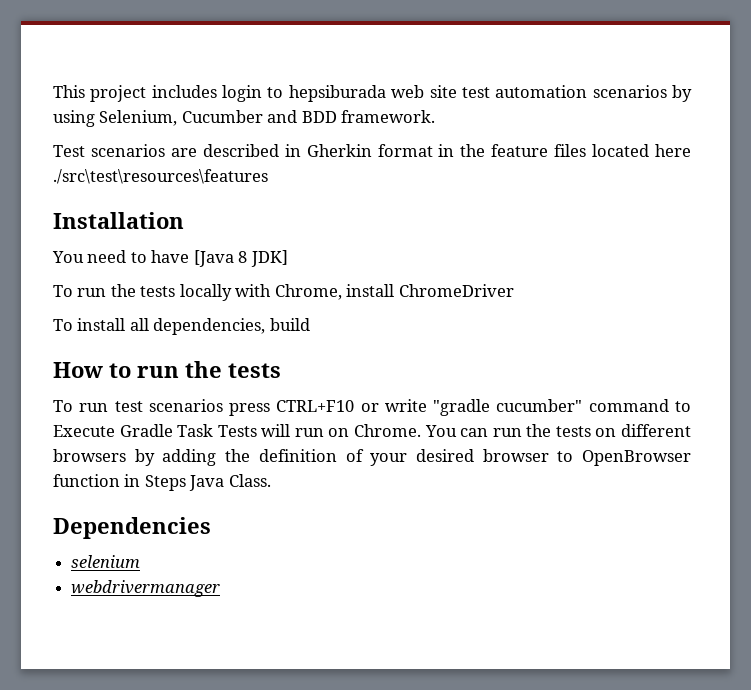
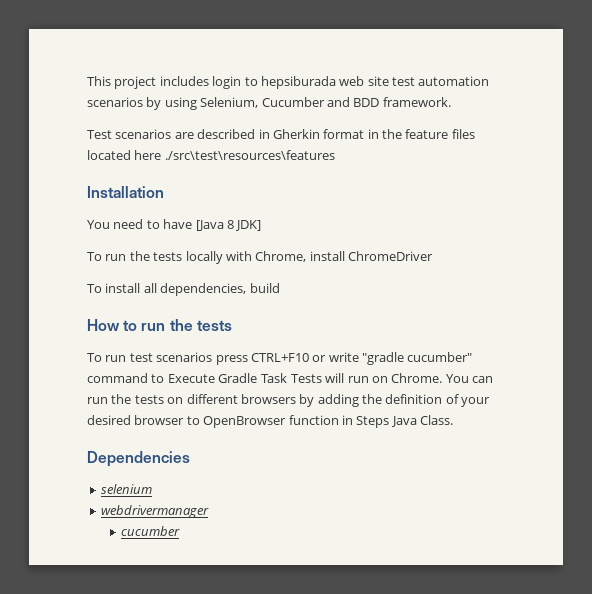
(221, 588) none -> [121,526,181,536] // cucumber

